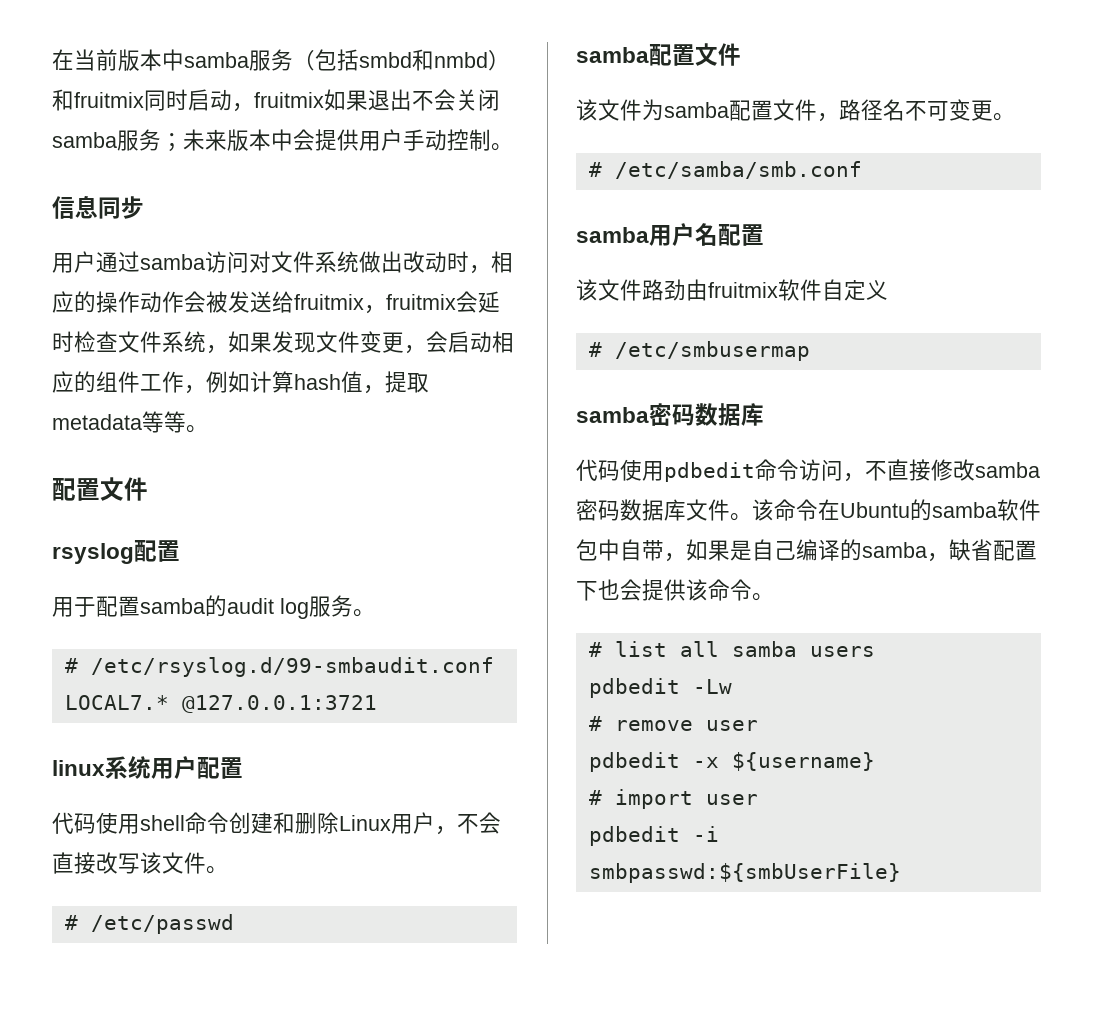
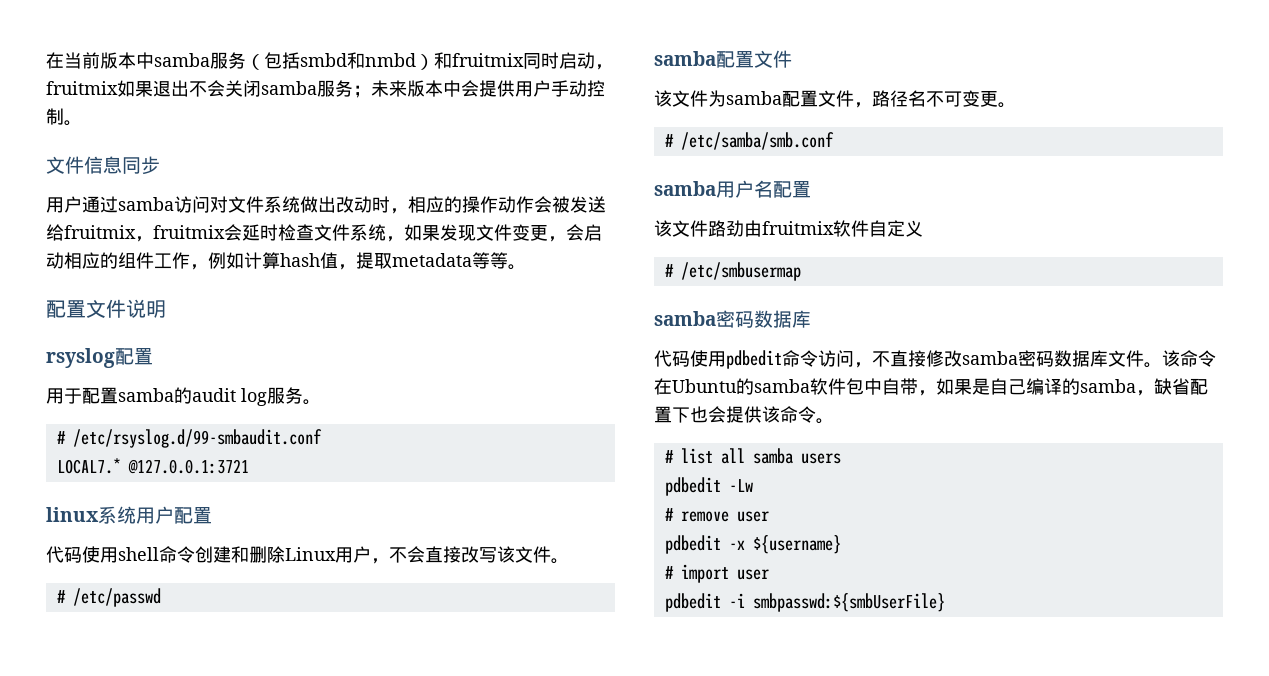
(513, 147) none -> [46,156,84,174] 文件
(148, 489) none -> [126,299,166,318] 说明

